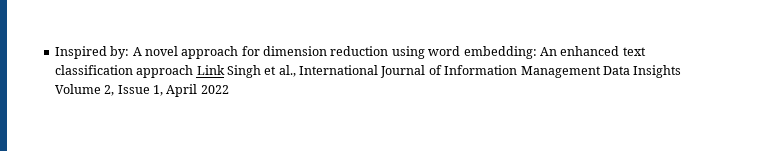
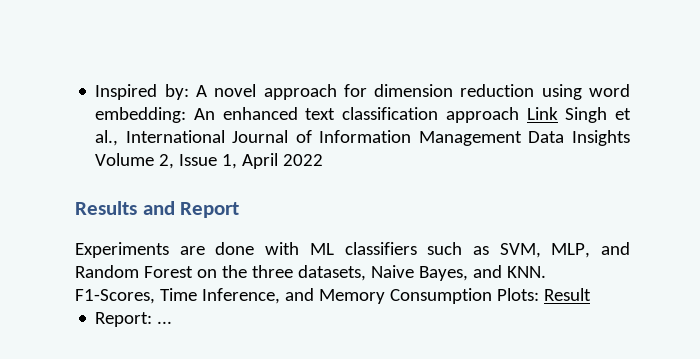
(229, 89) none -> [75,201,240,218] [75,242,630,258] [75,265,546,281] [75,288,591,304] [95,312,173,327] // Results and Report // Experiments are done with ML classifiers such as SVM, MLP, and Random Forest on the three datasets, Naive Bayes, and KNN. F1-Scores, Time Inference, and Memory Consumption Plots: Result // Report: ...

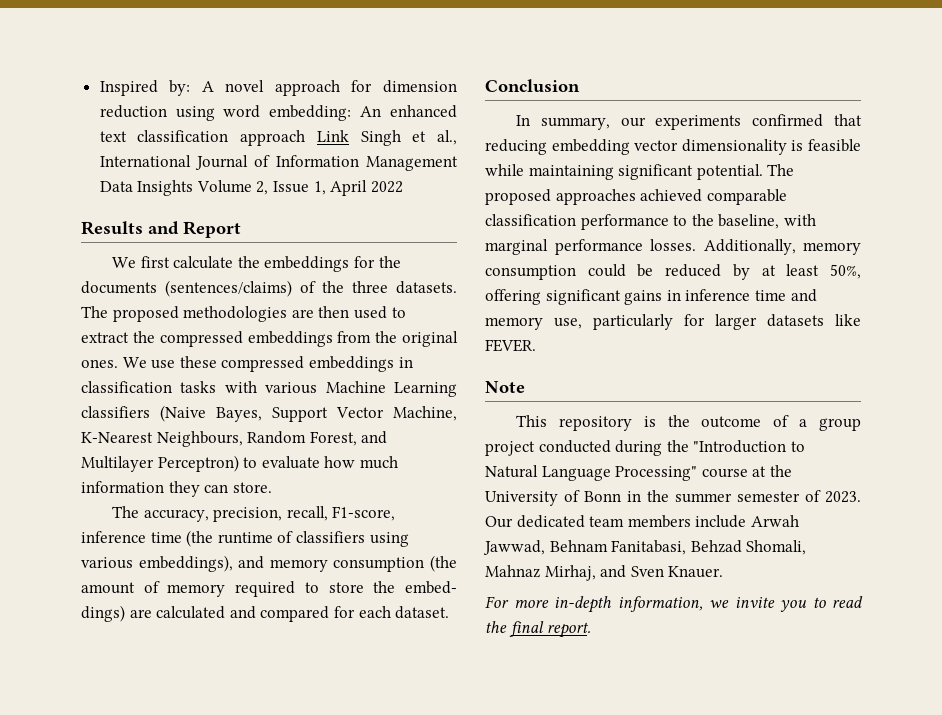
[75,242,630,258] [75,265,546,281] [75,288,591,304] [95,312,173,327] Experiments are done with ML classifiers such as SVM, MLP, and Random Forest on the three datasets, Naive Bayes, and KNN. F1-Scores, Time Inference, and Memory Consumption Plots: Result // Report: ... -> [112,256,401,272] [81,280,457,297] [81,306,406,322] [81,331,458,347] [81,356,413,372] [81,381,457,397] [81,405,457,422] [81,431,388,447] [81,455,398,472] [81,481,272,497] [112,506,396,522] [81,530,409,547] [81,555,457,572] [81,581,458,597] [81,605,450,622] [485,79,580,93] [516,114,862,130] [485,139,861,155] [485,164,795,180] [485,189,787,205] [485,214,816,230] [485,239,861,255] [485,264,861,280] [485,289,817,305] [485,314,861,330] [485,339,536,352] [485,381,525,393] [516,415,861,431] [485,440,805,456] [485,465,792,481] [485,490,861,506] [485,515,799,528] [483,540,807,555] [485,565,724,581] [485,596,863,613] [485,621,592,638] We first calculate the embeddings for the documents (sentences/claims) of the three datasets. The proposed methodologies are then used to extract the compressed embeddings from the original ones. We use these compressed embeddings in classification tasks with various Machine Learning classifiers (Naive Bayes, Support Vector Machine, K-Nearest Neighbours, Random Forest, and Multilayer Perceptron) to evaluate how much information they can store. // The accuracy, precision, recall, F1-score, inference time (the runtime of classifiers using various embeddings), and memory consumption (the amount of memory required to store the embed- dings) are calculated and compared for each dataset. // Conclusion // In summary, our experiments confirmed that reducing embedding vector dimensionality is feasible while maintaining significant potential. The proposed approaches achieved comparable classification performance to the baseline, with marginal performance losses. Additionally, memory consumption could be reduced by at least 50%, offering significant gains in inference time and memory use, particularly for larger datasets like FEVER. // Note // This repository is the outcome of a group project conducted during the "Introduction to Natural Language Processing" course at the University of Bonn in the summer semester of 2023. Our dedicated team members include Arwah Jawwad, Behnam Fanitabasi, Behzad Shomali, Mahnaz Mirhaj, and Sven Knauer. // For more in-depth information, we invite you to read the final report.

